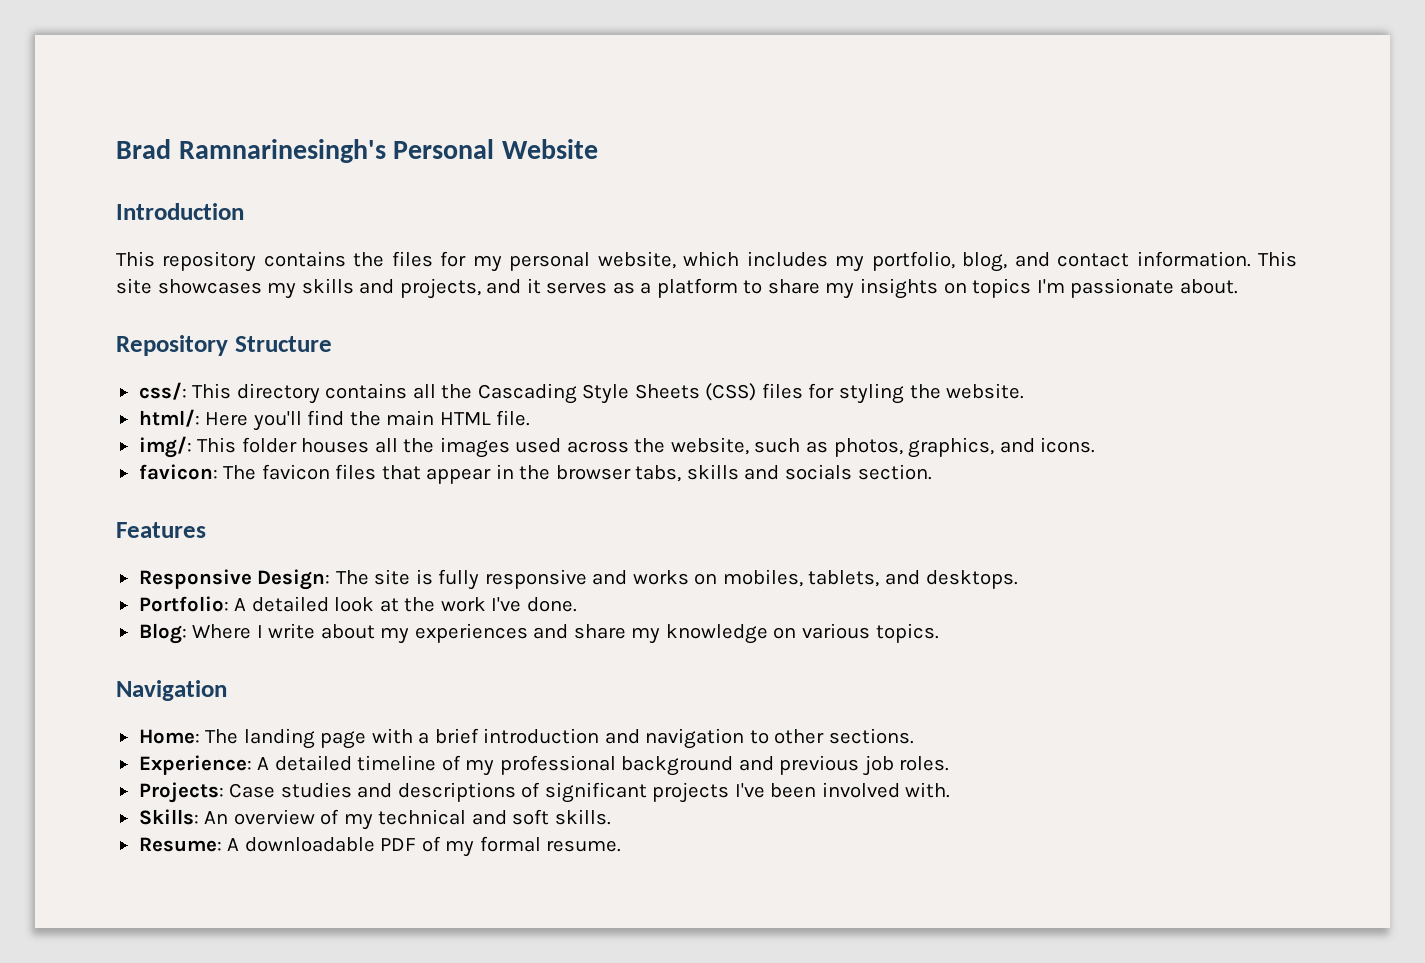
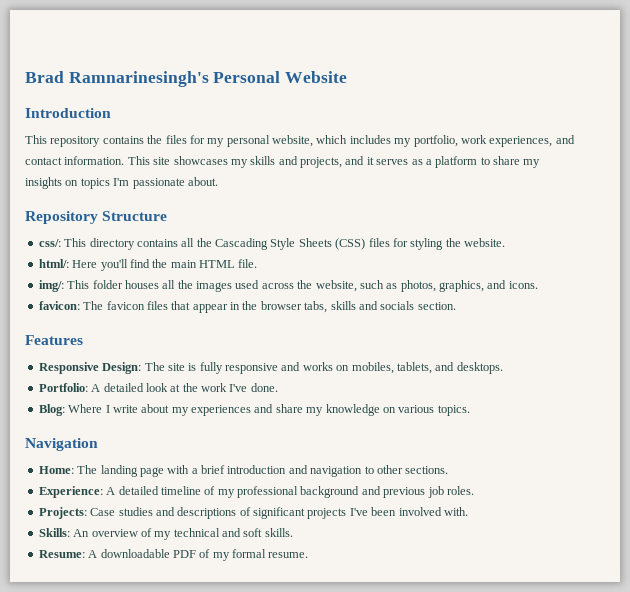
[962,252,1008,272] blog, -> [460,135,553,147] work experiences,

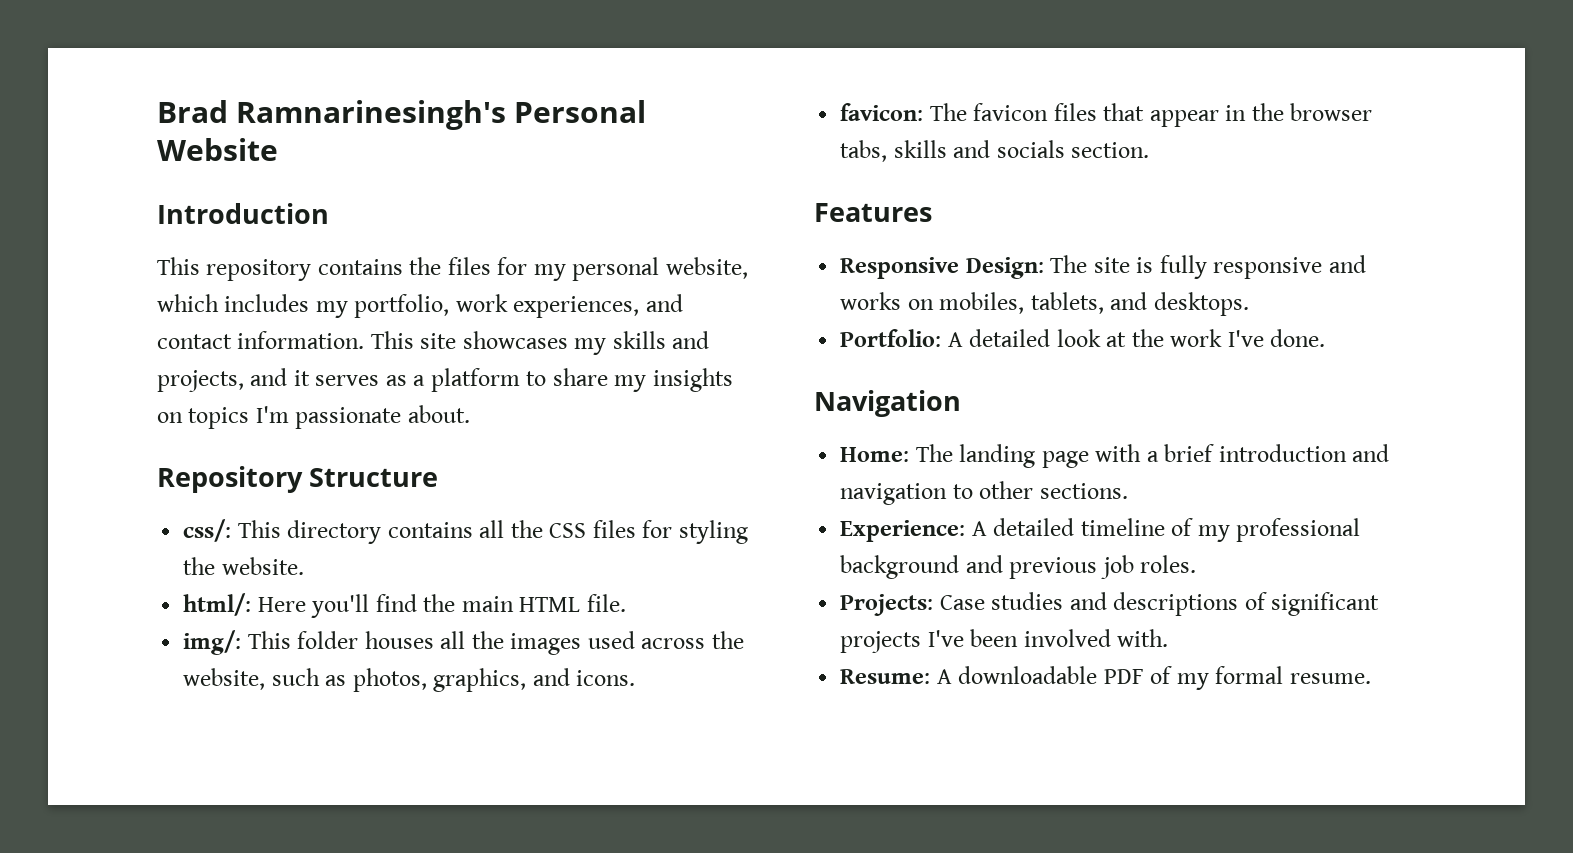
[215,238,366,250] Cascading Style Sheets (CSS) -> [549,523,587,538] CSS
[38,404,470,416] // Blog: Where I write about my experiences and share my knowledge on various topics. -> (1326, 338) none
[38,528,293,540] // Skills: An overview of my technical and soft skills. -> (1169, 638) none

